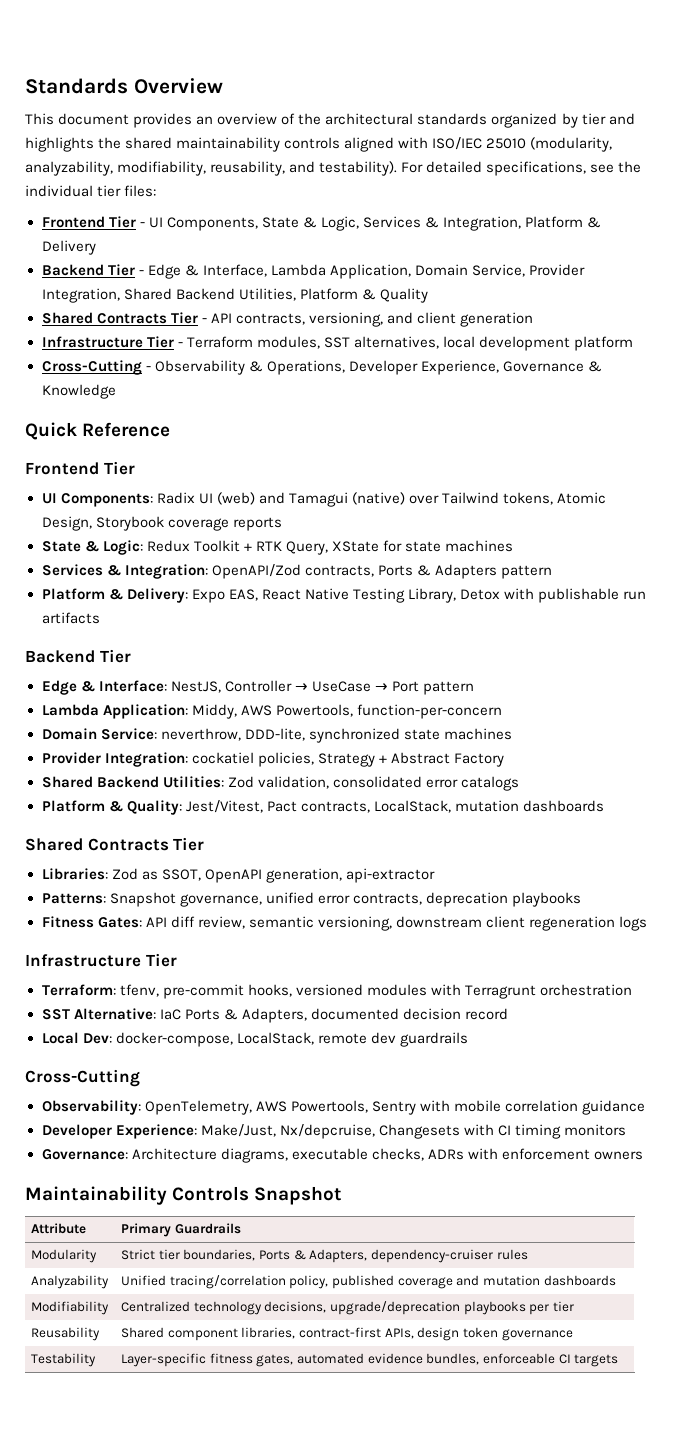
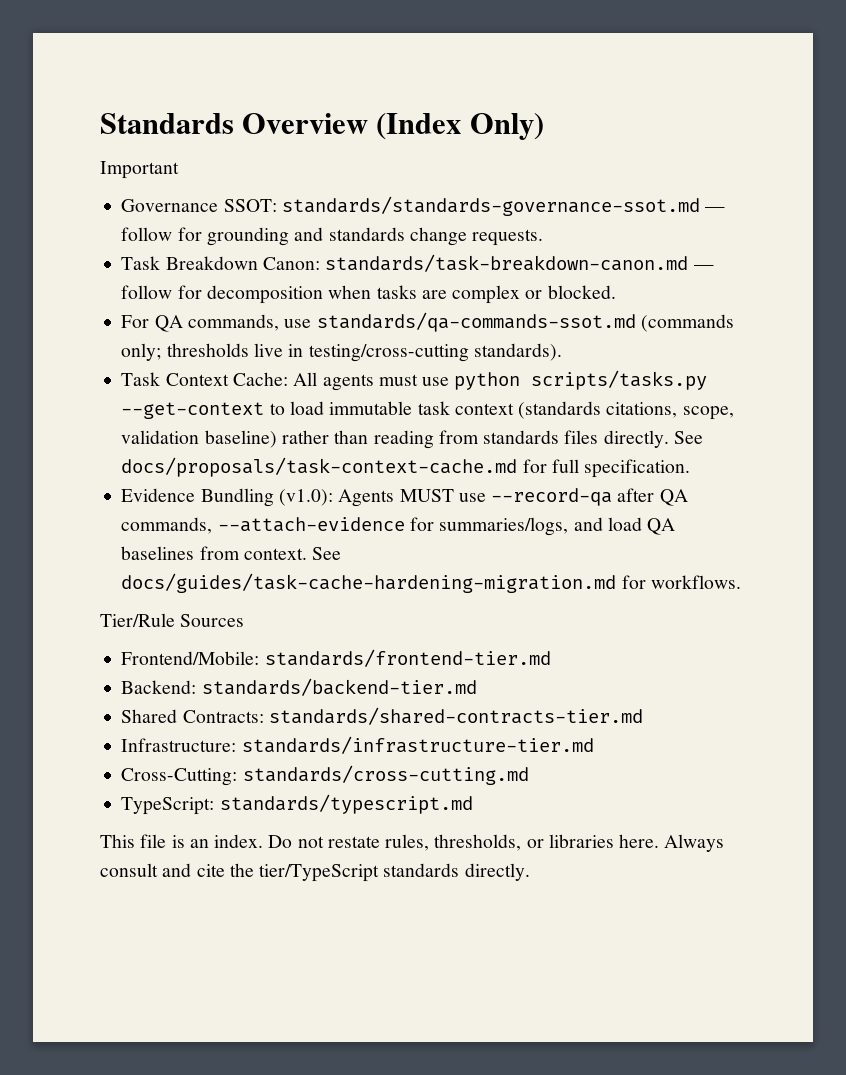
[25,113,635,128] [25,137,613,152] [25,161,642,176] [25,185,157,197] [41,216,602,231] [41,240,96,255] [41,264,585,279] [41,288,428,303] [41,312,533,327] [41,336,633,351] [41,360,602,375] [41,384,116,399] [25,422,171,440] [25,461,135,475] [41,492,607,507] [41,516,282,531] [41,540,514,555] [41,564,552,579] [41,588,647,603] [41,612,100,624] [25,649,131,663] [41,680,474,695] [41,704,502,719] [41,728,512,743] [41,752,504,767] [41,776,519,791] [41,800,604,815] [25,837,205,851] [41,868,435,883] [41,892,581,907] [41,916,647,931] [25,953,177,967] [41,984,632,999] [41,1008,508,1023] [41,1032,468,1047] [25,1069,140,1087] [41,1100,645,1115] [41,1124,626,1139] [41,1148,643,1163] [25,1186,343,1205] [31,1223,87,1234] [121,1223,241,1237] [31,1249,98,1263] [121,1249,528,1263] [31,1275,110,1289] [121,1275,616,1289] [31,1301,110,1315] [121,1301,575,1315] [31,1327,101,1341] [121,1327,573,1341] [31,1353,97,1367] [121,1353,619,1367] // This document provides an overview of the architectural standards organized by tier and highlights the shared maintainability controls aligned with ISO/IEC 25010 (modularity, analyzability, modifiability, reusability, and testability). For detailed specifications, see the individual tier files: // Frontend Tier - UI Components, State & Logic, Services & Integration, Platform & Delivery // Backend Tier - Edge & Interface, Lambda Application, Domain Service, Provider Integration, Shared Backend Utilities, Platform & Quality // Shared Contracts Tier - API contracts, versioning, and client generation // Infrastructure Tier - Terraform modules, SST alternatives, local development platform // Cross-Cutting - Observability & Operations, Developer Experience, Governance & Knowledge // Quick Reference // Frontend Tier // UI Components: Radix UI (web) and Tamagui (native) over Tailwind tokens, Atomic Design, Storybook coverage reports // State & Logic: Redux Toolkit + RTK Query, XState for state machines // Services & Integration: OpenAPI/Zod contracts, Ports & Adapters pattern // Platform & Delivery: Expo EAS, React Native Testing Library, Detox with publishable run artifacts // Backend Tier // Edge & Interface: NestJS, Controller → UseCase → Port pattern // Lambda Application: Middy, AWS Powertools, function-per-concern // Domain Service: neverthrow, DDD-lite, synchronized state machines // Provider Integration: cockatiel policies, Strategy + Abstract Factory // Shared Backend Utilities: Zod validation, consolidated error catalogs // Platform & Quality: Jest/Vitest, Pact contracts, LocalStack, mutation dashboards // Shared Contracts Tier // Libraries: Zod as SSOT, OpenAPI generation, api-extractor // Patterns: Snapshot governance, unified error contracts, deprecation playbooks // Fitness Gates: API diff review, semantic versioning, downstream client regeneration logs // Infrastructure Tier // Terraform: tfenv, pre-commit hooks, versioned modules with Terragrunt orchestration // SST Alternative: IaC Ports & Adapters, documented decision record // Local Dev: docker-compose, LocalStack, remote dev guardrails // Cross-Cutting // Observability: OpenTelemetry, AWS Powertools, Sentry with mobile correlation guidance // Developer Experience: Make/Just, Nx/depcruise, Changesets with CI timing monitors // Governance: Architecture diagrams, executable checks, ADRs with enforcement owners // Maintainability Controls Snapshot // Attribute | Primary Guardrails // Modularity | Strict tier boundaries, Ports & Adapters, dependency-cruiser rules // Analyzability | Unified tracing/correlation policy, published coverage and mutation dashboards // Modifiability | Centralized technology decisions, upgrade/deprecation playbooks per tier // Reusability | Shared component libraries, contract-first APIs, design token governance // Testability | Layer-specific fitness gates, automated evidence bundles, enforceable CI targets -> [376,113,544,140] [100,161,179,179] [121,196,726,216] [121,227,544,246] [121,254,714,272] [121,285,616,304] [121,312,734,332] [121,343,562,362] [121,370,708,391] [121,401,734,420] [121,430,703,449] [121,457,691,478] [121,488,688,507] [121,517,676,536] [121,546,342,560] [121,573,741,593] [100,613,245,627] [121,649,551,667] [121,678,477,696] [121,707,643,725] [121,736,594,754] [121,765,529,786] [121,794,473,815] [100,834,725,852] [100,863,530,882] (Index Only) // Important // Governance SSOT: standards/standards-governance-ssot.md — follow for grounding and standards change requests. // Task Breakdown Canon: standards/task-breakdown-canon.md — follow for decomposition when tasks are complex or blocked. // For QA commands, use standards/qa-commands-ssot.md (commands only; thresholds live in testing/cross‑cutting standards). // Task Context Cache: All agents must use python scripts/tasks.py --get-context to load immutable task context (standards citations, scope, validation baseline) rather than reading from standards files directly. See docs/proposals/task-context-cache.md for full specification. // Evidence Bundling (v1.0): Agents MUST use --record-qa after QA commands, --attach-evidence for summaries/logs, and load QA baselines from context. See docs/guides/task-cache-hardening-migration.md for workflows. // Tier/Rule Sources // Frontend/Mobile: standards/frontend-tier.md // Backend: standards/backend-tier.md // Shared Contracts: standards/shared-contracts-tier.md // Infrastructure: standards/infrastructure-tier.md // Cross‑Cutting: standards/cross-cutting.md // TypeScript: standards/typescript.md // This file is an index. Do not restate rules, thresholds, or libraries here. Always consult and cite the tier/TypeScript standards directly.

